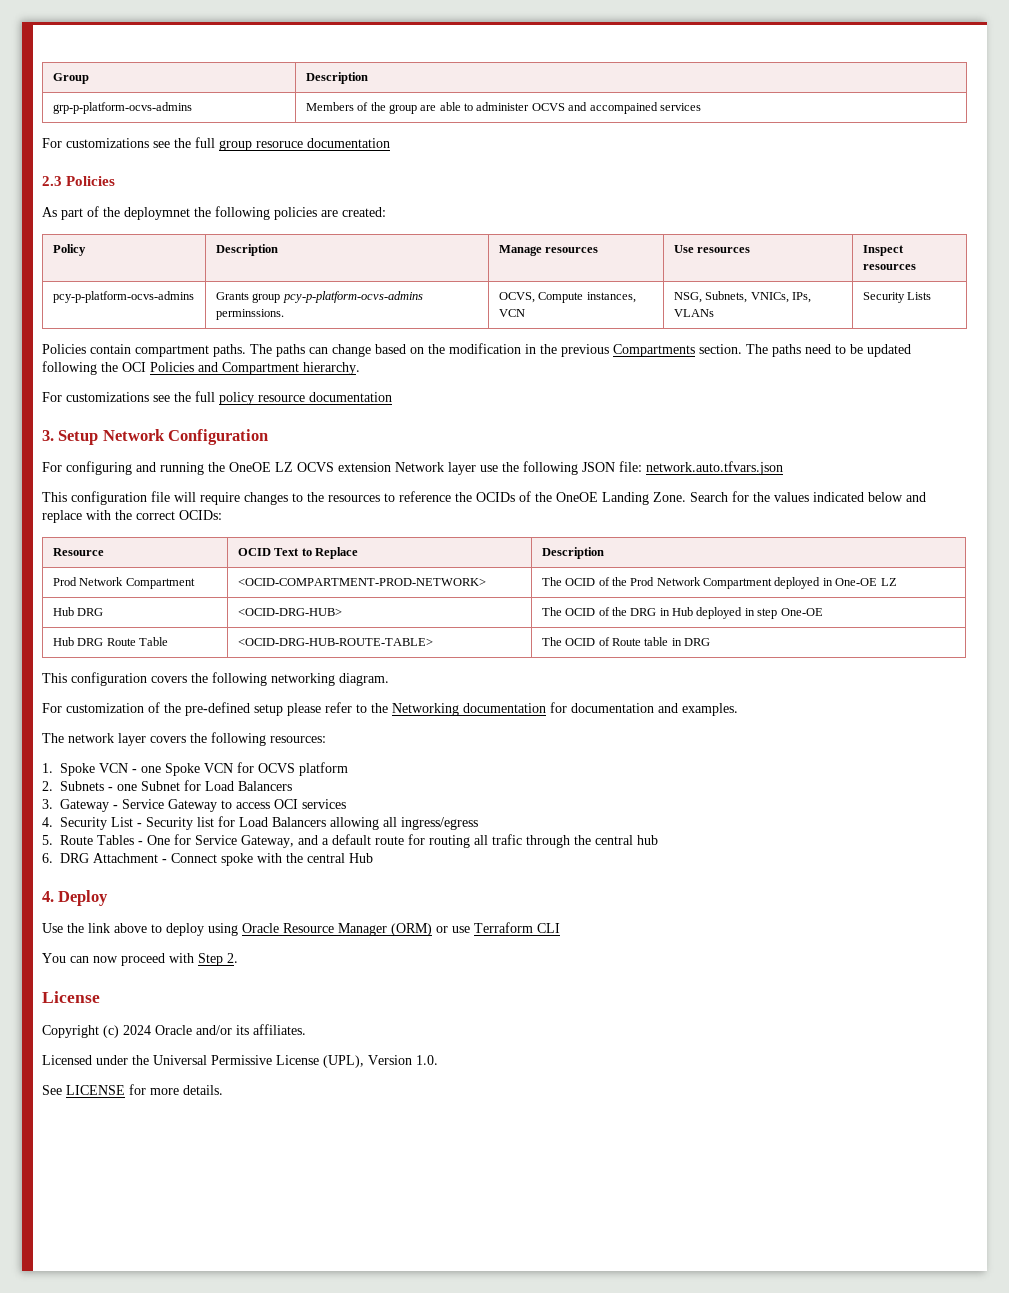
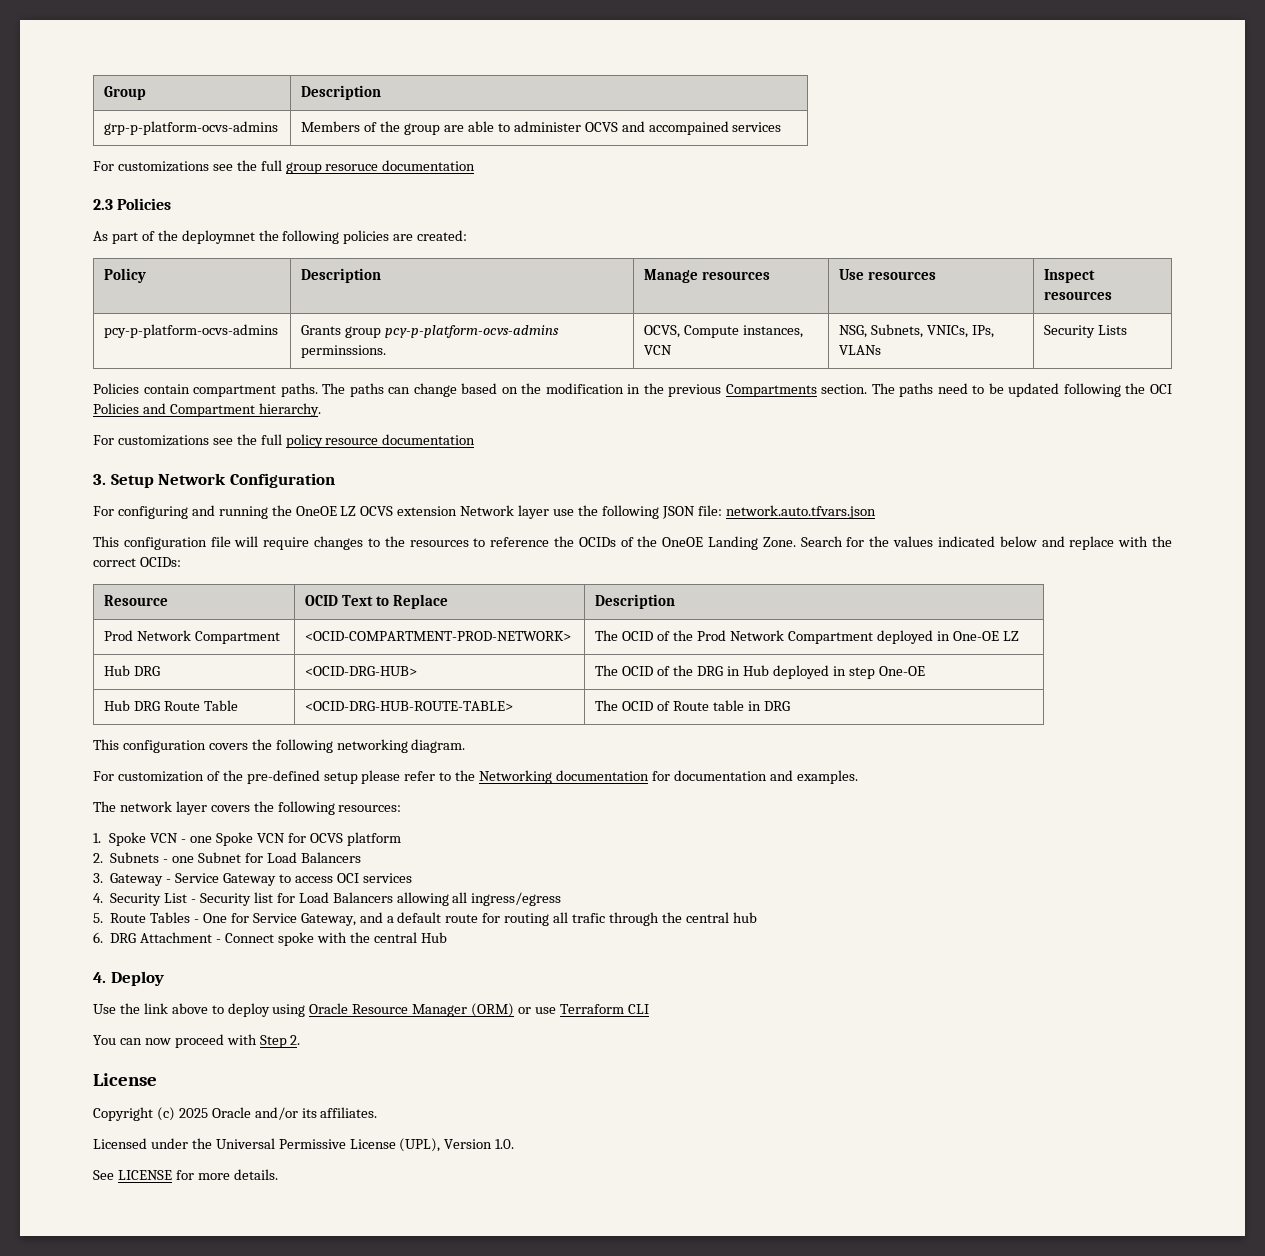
[123,1025,151,1035] 2024 -> [178,1108,208,1118] 2025

